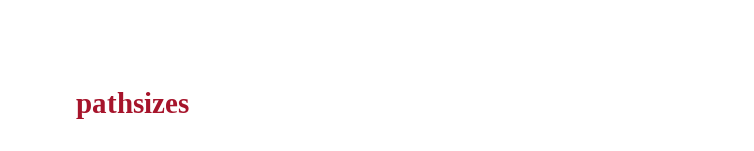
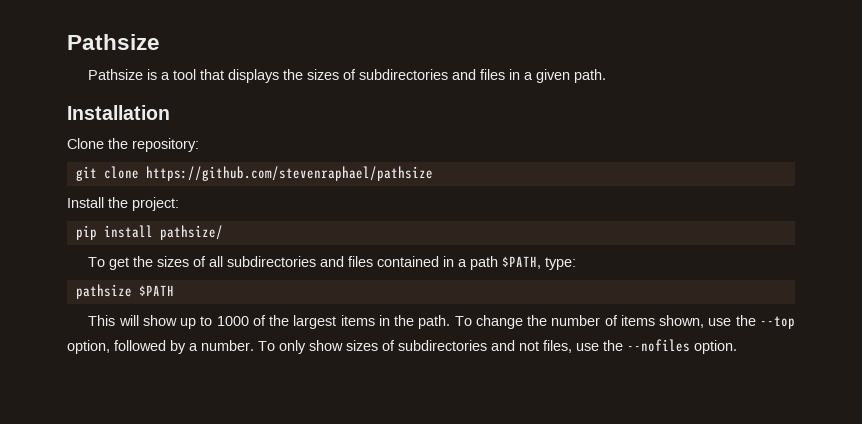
[76,92,189,119] pathsizes -> [67,34,160,50] [88,69,607,83] [67,105,170,120] [67,138,199,152] [75,166,433,181] [67,197,179,211] [75,225,223,240] [88,256,577,270] [75,284,174,299] [88,315,795,329] [67,339,737,354] Pathsize // Pathsize is a tool that displays the sizes of subdirectories and files in a given path. // Installation // Clone the repository: // git clone https://github.com/stevenraphael/pathsize // Install the project: // pip install pathsize/ // To get the sizes of all subdirectories and files contained in a path $PATH, type: // pathsize $PATH // This will show up to 1000 of the largest items in the path. To change the number of items shown, use the --top option, followed by a number. To only show sizes of subdirectories and not files, use the --nofiles option.

